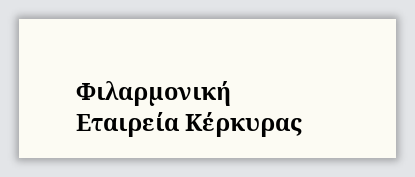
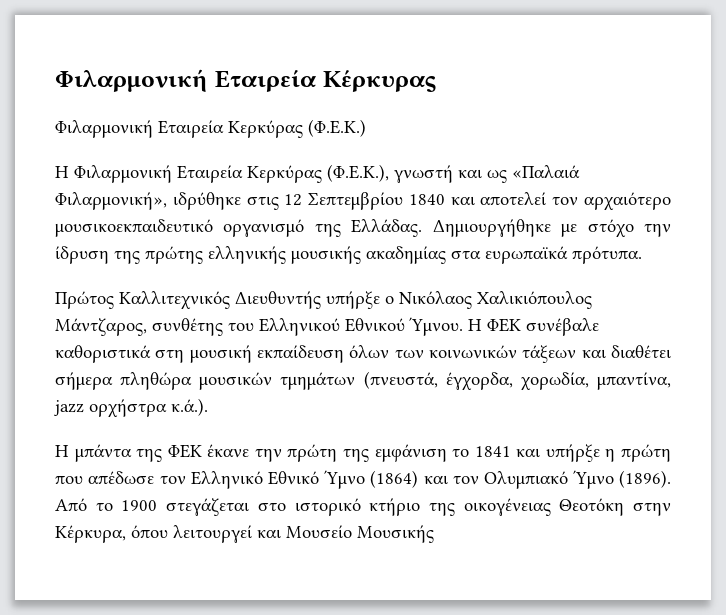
(303, 124) none -> [55,119,366,138] [55,164,580,183] [55,192,671,211] [55,219,671,238] [55,246,642,264] [55,291,592,310] [55,317,599,336] [55,345,672,363] [55,371,671,391] [54,398,208,418] [55,444,671,462] [55,470,672,489] [55,498,671,516] [55,525,434,543] // Φιλαρμονική Εταιρεία Κερκύρας (Φ.Ε.Κ.) // Η Φιλαρμονική Εταιρεία Κερκύρας (Φ.Ε.Κ.), γνωστή και ως «Παλαιά Φιλαρμονική», ιδρύθηκε στις 12 Σεπτεμβρίου 1840 και αποτελεί τον αρχαιότερο μουσικοεκπαιδευτικό οργανισμό της Ελλάδας. Δημιουργήθηκε με στόχο την ίδρυση της πρώτης ελληνικής μουσικής ακαδημίας στα ευρωπαϊκά πρότυπα. // Πρώτος Καλλιτεχνικός Διευθυντής υπήρξε ο Νικόλαος Χαλικιόπουλος Μάντζαρος, συνθέτης του Ελληνικού Εθνικού Ύμνου. Η ΦΕΚ συνέβαλε καθοριστικά στη μουσική εκπαίδευση όλων των κοινωνικών τάξεων και διαθέτει σήμερα πληθώρα μουσικών τμημάτων (πνευστά, έγχορδα, χορωδία, μπαντίνα, jazz ορχήστρα κ.ά.). // Η μπάντα της ΦΕΚ έκανε την πρώτη της εμφάνιση το 1841 και υπήρξε η πρώτη που απέδωσε τον Ελληνικό Εθνικό Ύμνο (1864) και τον Ολυμπιακό Ύμνο (1896). Από το 1900 στεγάζεται στο ιστορικό κτήριο της οικογένειας Θεοτόκη στην Κέρκυρα, όπου λειτουργεί και Μουσείο Μουσικής

